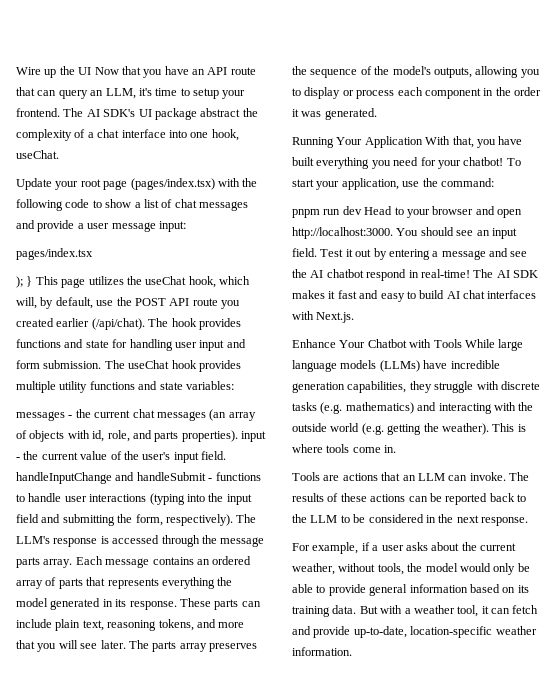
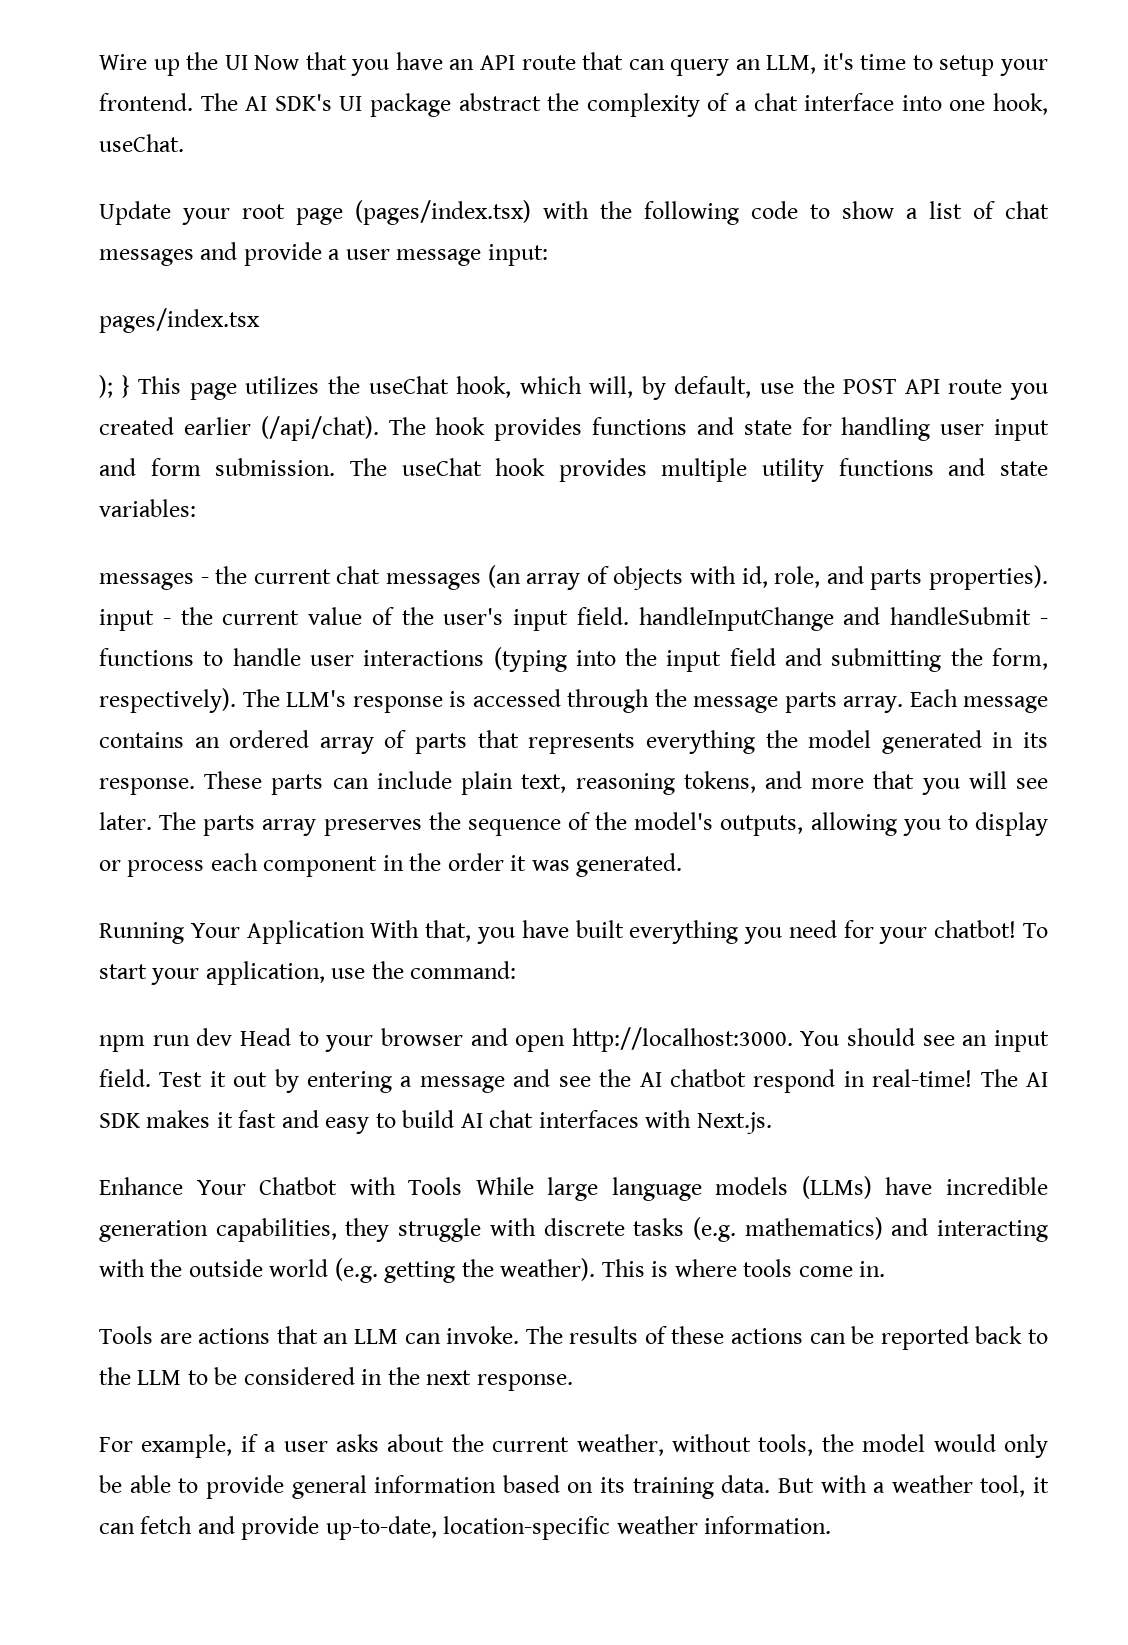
[292,209,320,218] pnpm -> [99,1035,145,1052] npm

